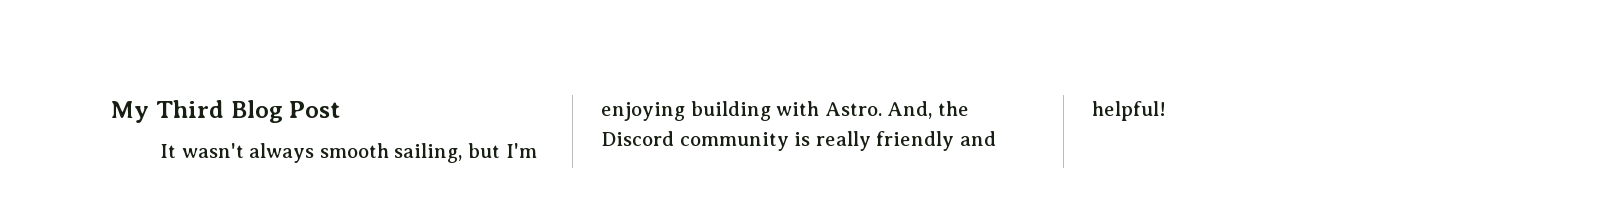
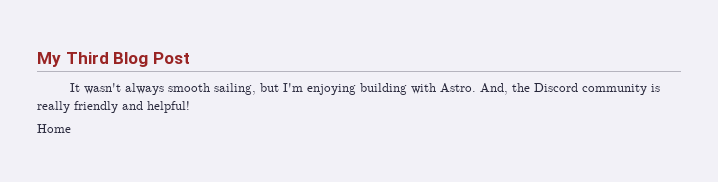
(1166, 111) none -> [37,124,71,133] // Home

